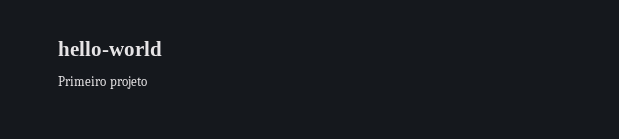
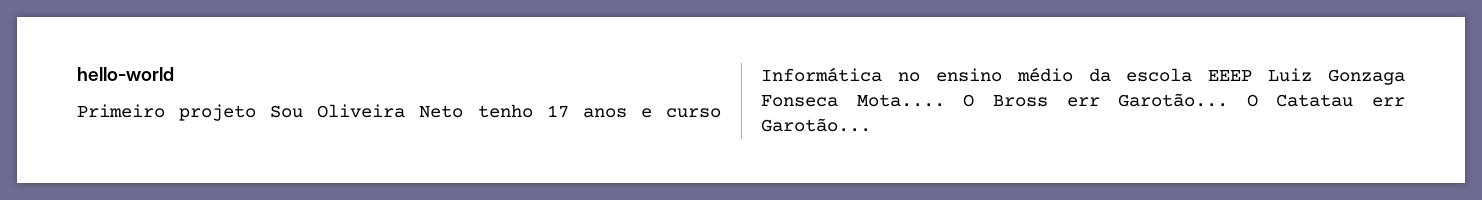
(147, 82) none -> [270,104,721,118] [761,67,1405,85] [761,93,1405,107] [761,118,871,132] Sou Oliveira Neto tenho 17 anos e curso Informática no ensino médio da escola EEEP Luiz Gonzaga Fonseca Mota.... O Bross err Garotão... O Catatau err Garotão...

